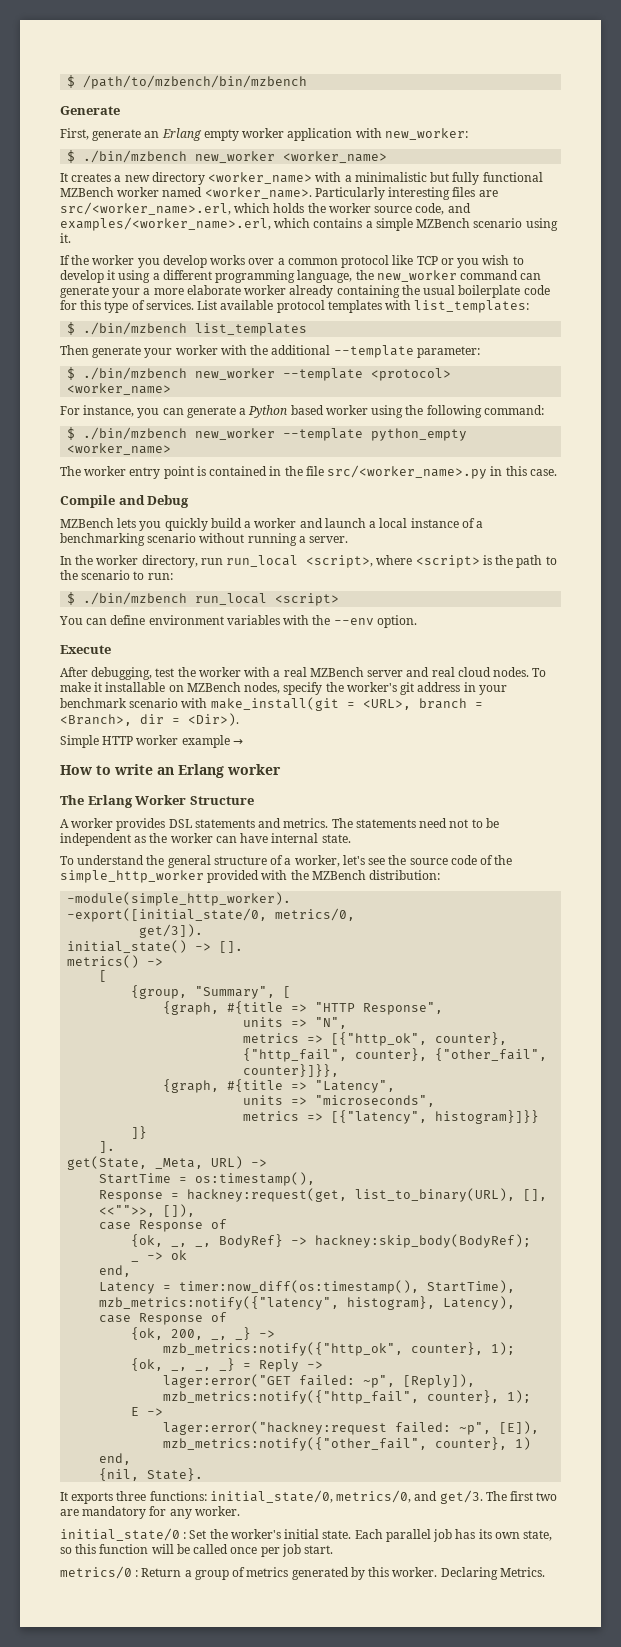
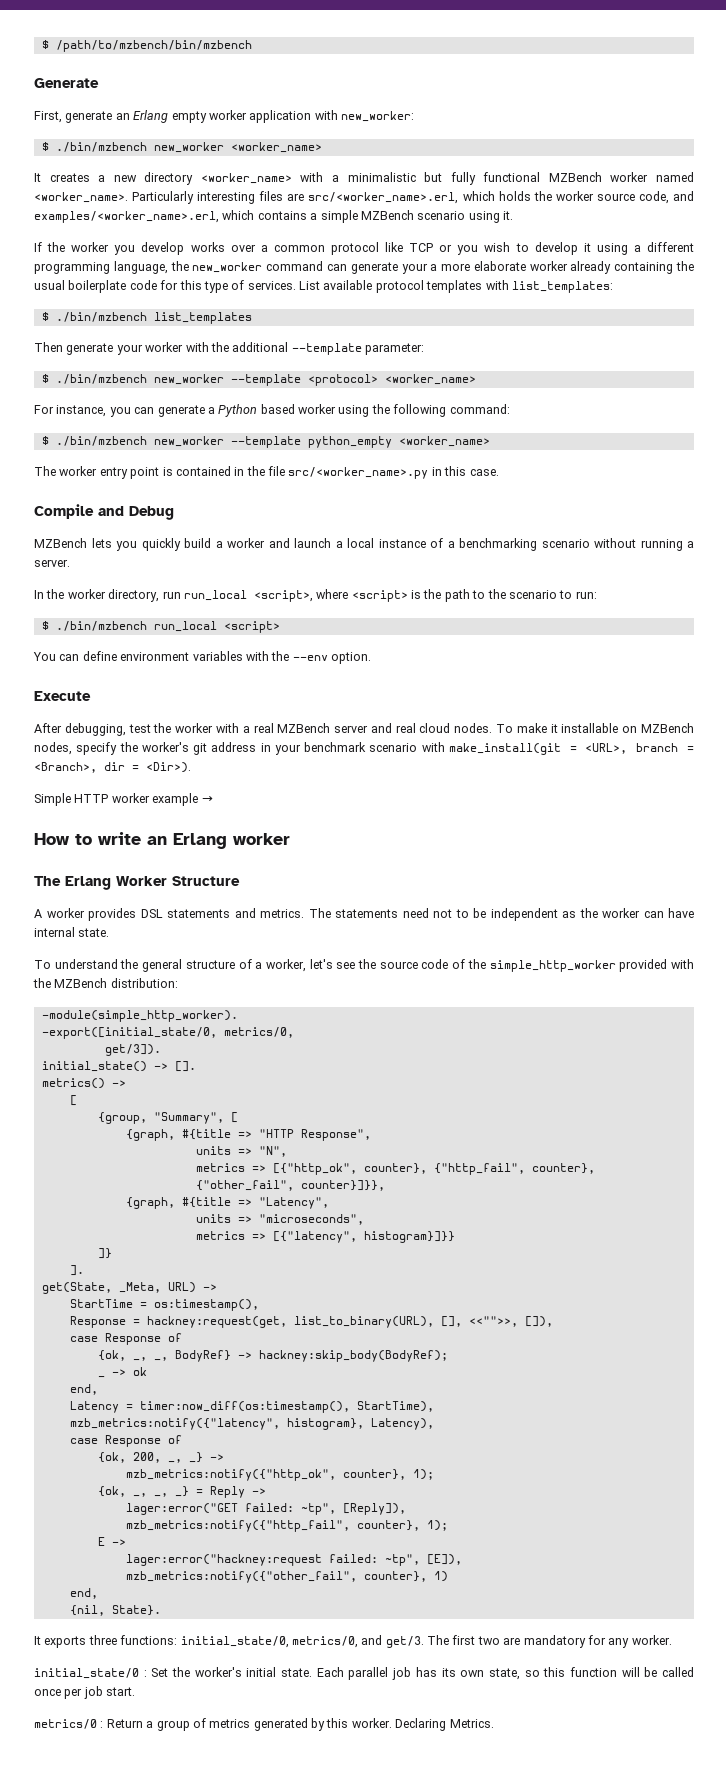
[363,1375,396,1388] ~p", -> [300,1503,336,1515] ~tp",
[459,1422,492,1435] ~p", -> [384,1554,420,1566] ~tp",

